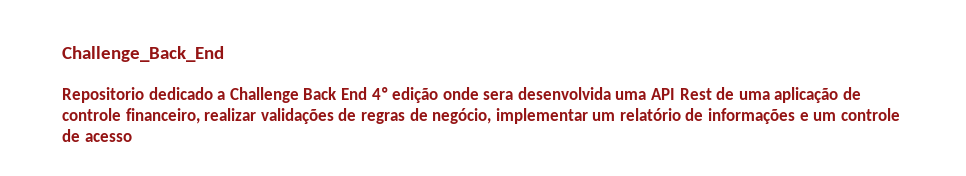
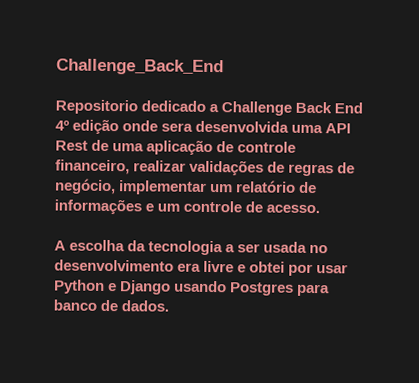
[84,133,132,142] acesso -> [266,204,321,214] [54,239,329,256] [54,259,349,277] [53,279,331,297] [53,299,170,312] acesso. // A escolha da tecnologia a ser usada no desenvolvimento era livre e obtei por usar Python e Django usando Postgres para banco de dados.

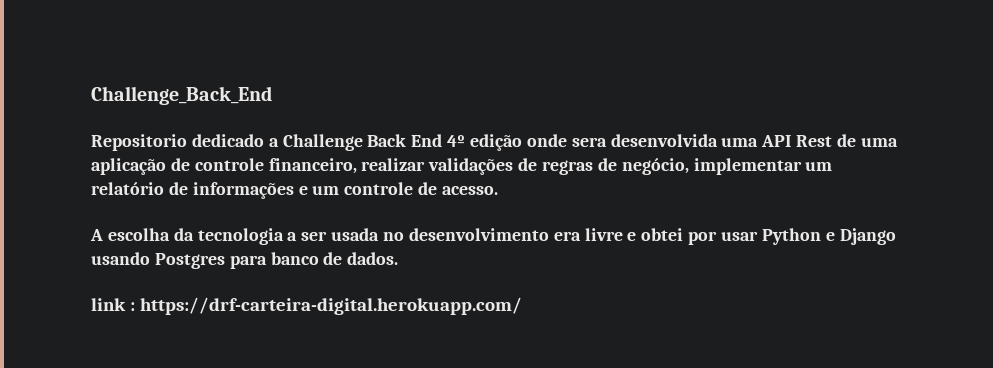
(170, 306) none -> [91,297,522,315] // link : https://drf-carteira-digital.herokuapp.com/

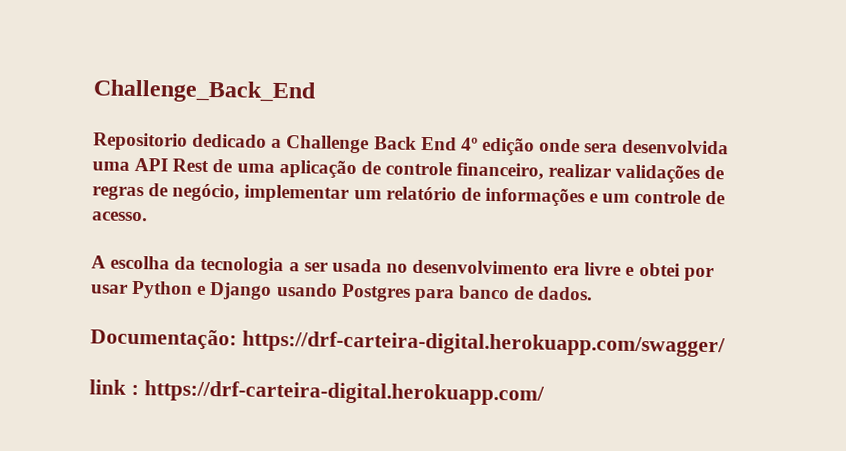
(399, 258) none -> [90,328,726,358] // Documentação: https://drf-carteira-digital.herokuapp.com/swagger/

